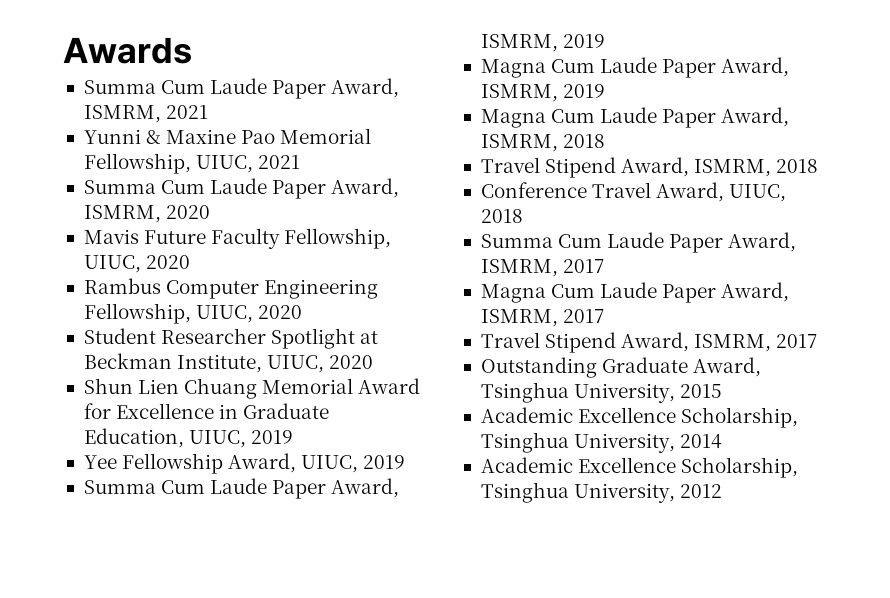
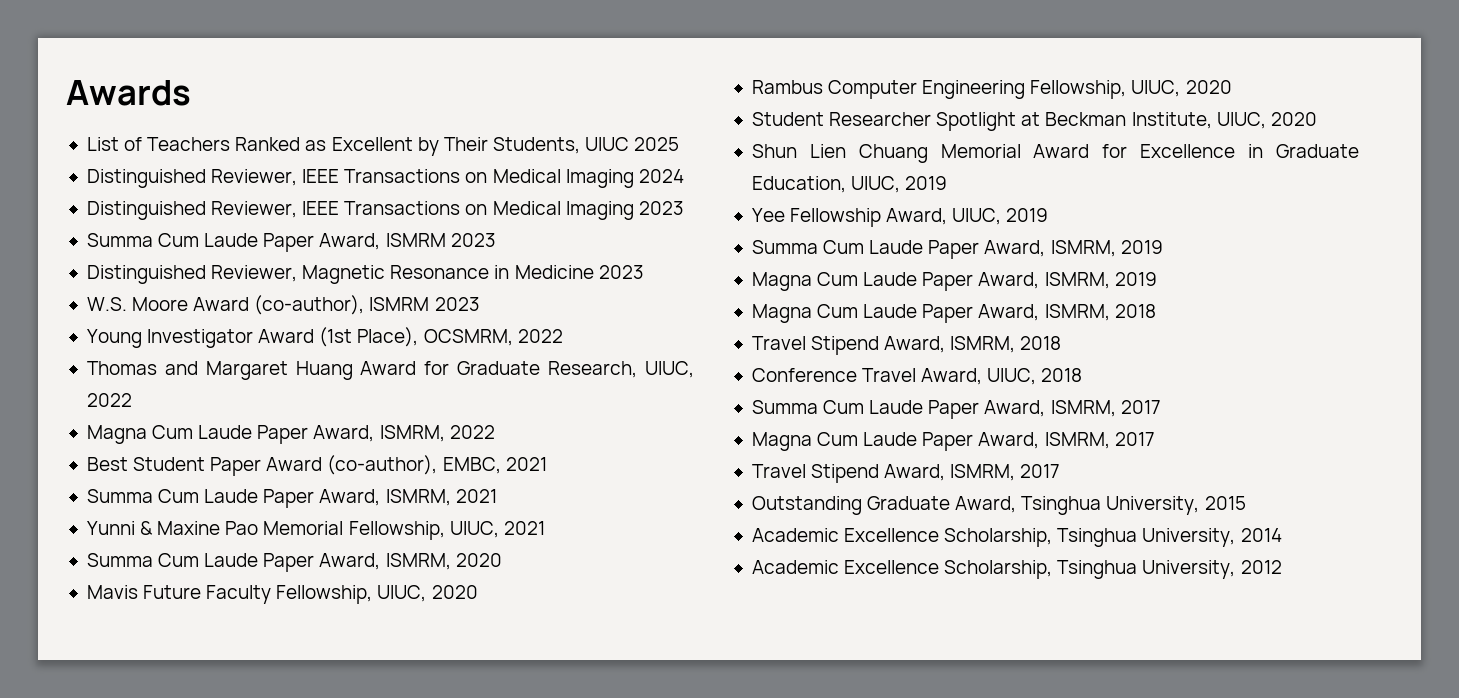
(192, 50) none -> [86,137,680,156] [86,169,684,188] [86,201,684,220] [86,233,496,252] [86,265,644,284] [86,295,480,315] [86,327,563,348] [86,361,694,380] [86,393,132,407] [86,425,495,444] [86,455,547,476] // List of Teachers Ranked as Excellent by Their Students, UIUC 2025 // Distinguished Reviewer, IEEE Transactions on Medical Imaging 2024 // Distinguished Reviewer, IEEE Transactions on Medical Imaging 2023 // Summa Cum Laude Paper Award, ISMRM 2023 // Distinguished Reviewer, Magnetic Resonance in Medicine 2023 // W.S. Moore Award (co-author), ISMRM 2023 // Young Investigator Award (1st Place), OCSMRM, 2022 // Thomas and Margaret Huang Award for Graduate Research, UIUC, 2022 // Magna Cum Laude Paper Award, ISMRM, 2022 // Best Student Paper Award (co-author), EMBC, 2021

